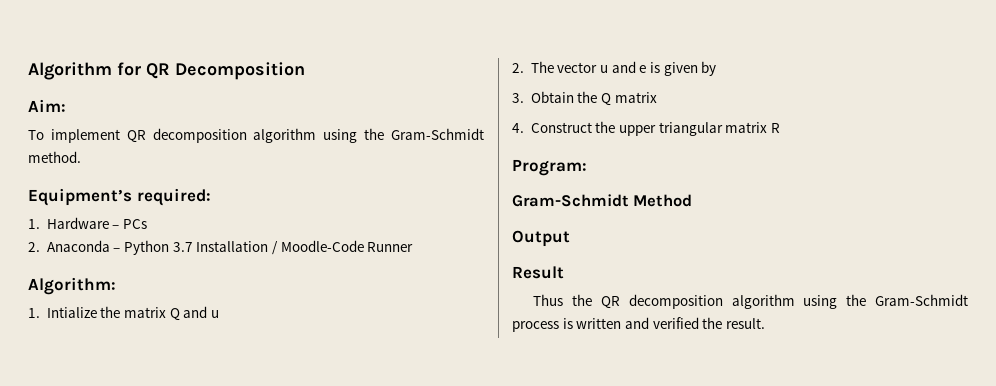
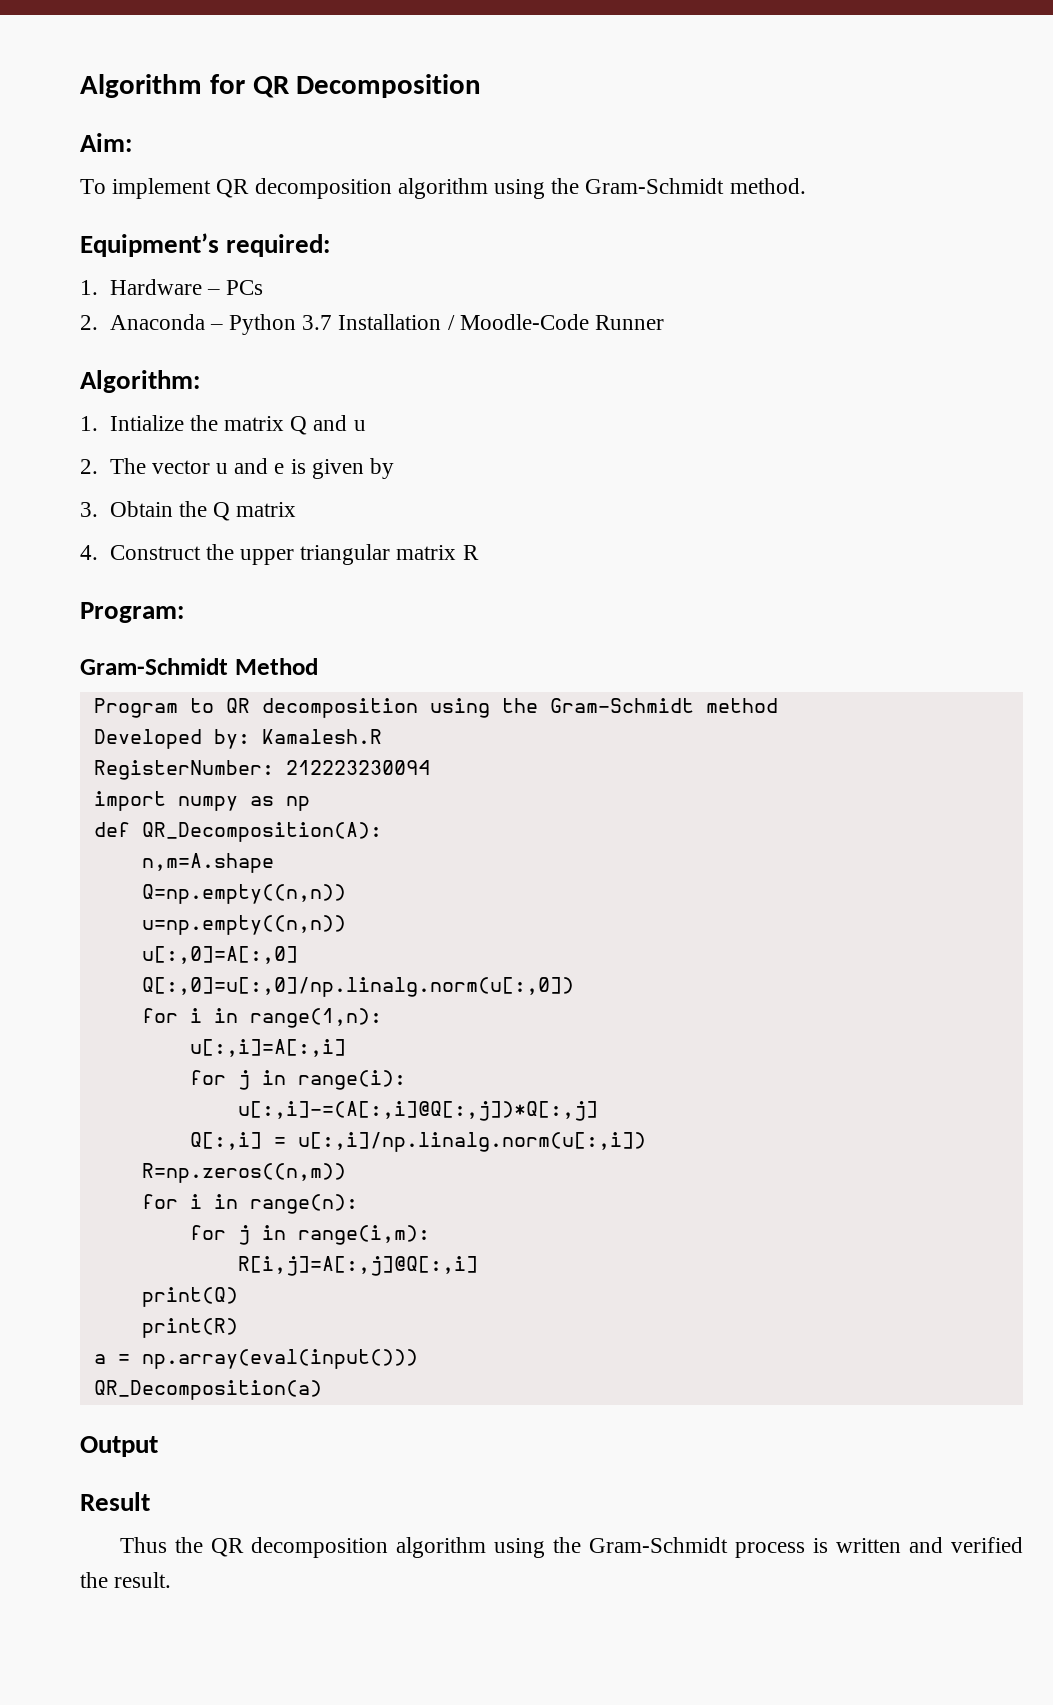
(693, 200) none -> [93,698,778,718] [93,729,382,749] [93,760,430,780] [93,791,310,811] [93,822,382,842] [141,853,274,873] [141,884,346,904] [141,915,346,935] [141,946,298,964] [141,977,574,997] [141,1008,382,1028] [189,1039,346,1057] [189,1070,406,1090] [237,1101,598,1121] [189,1132,646,1152] [141,1163,346,1183] [141,1194,358,1214] [189,1225,430,1245] [237,1256,478,1276] [141,1287,238,1307] [141,1318,238,1338] [93,1349,418,1369] [93,1380,322,1400] // Program to QR decomposition using the Gram-Schmidt method // Developed by: Kamalesh.R // RegisterNumber: 212223230094 // import numpy as np // def QR_Decomposition(A): // n,m=A.shape // Q=np.empty((n,n)) // u=np.empty((n,n)) // u[:,0]=A[:,0] // Q[:,0]=u[:,0]/np.linalg.norm(u[:,0]) // for i in range(1,n): // u[:,i]=A[:,i] // for j in range(i): // u[:,i]-=(A[:,i]@Q[:,j])*Q[:,j] // Q[:,i] = u[:,i]/np.linalg.norm(u[:,i]) // R=np.zeros((n,m)) // for i in range(n): // for j in range(i,m): // R[i,j]=A[:,j]@Q[:,i] // print(Q) // print(R) // a = np.array(eval(input())) // QR_Decomposition(a)

